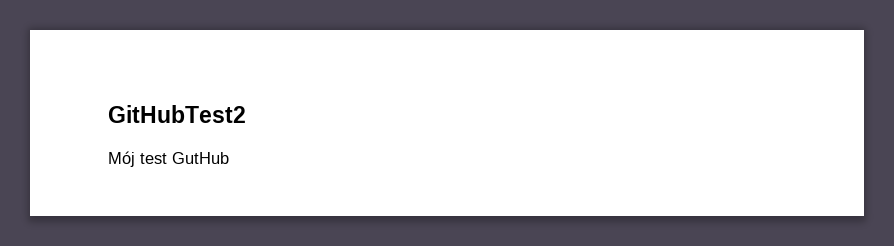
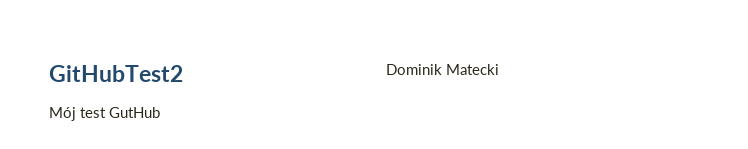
(229, 158) none -> [386,64,499,75] // Dominik Matecki

